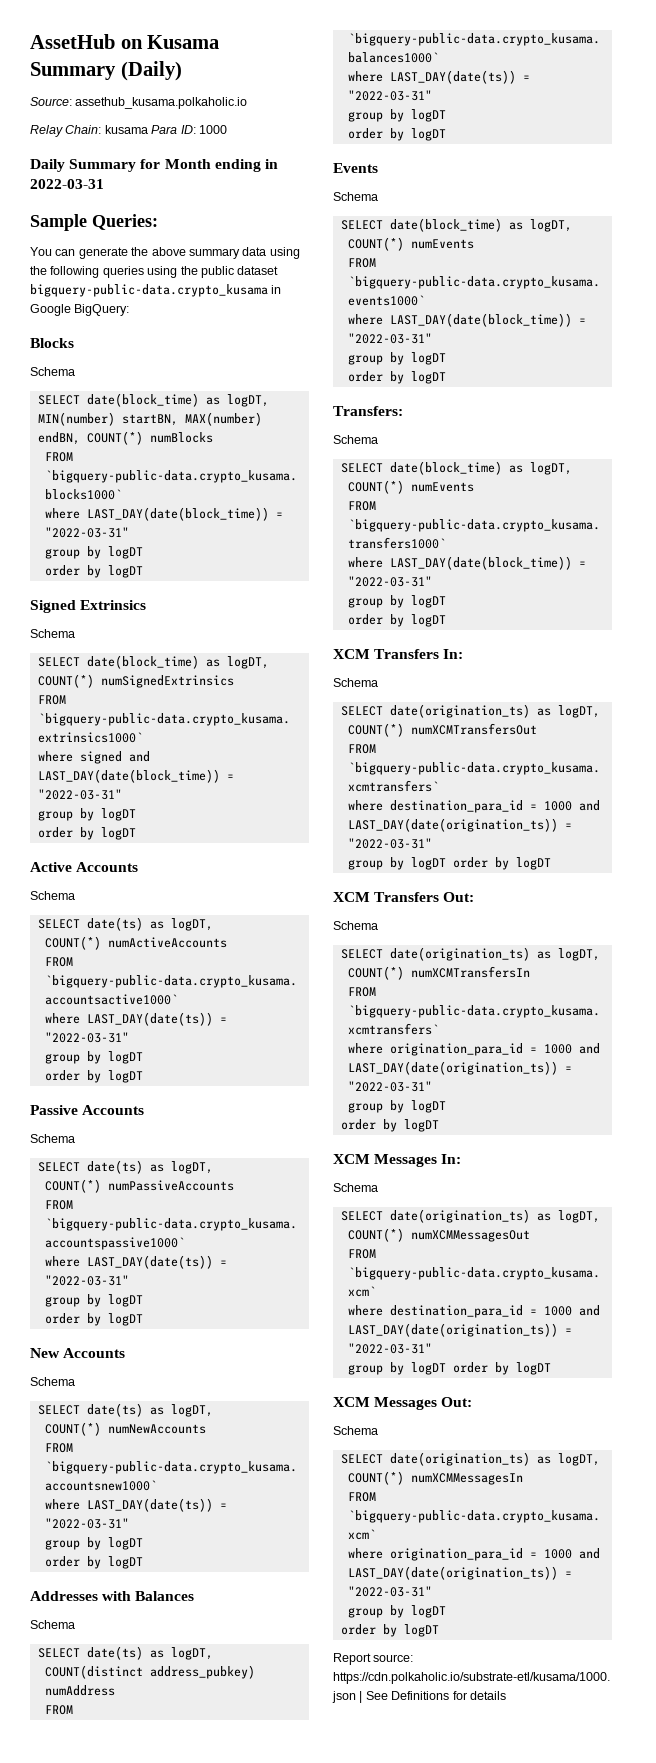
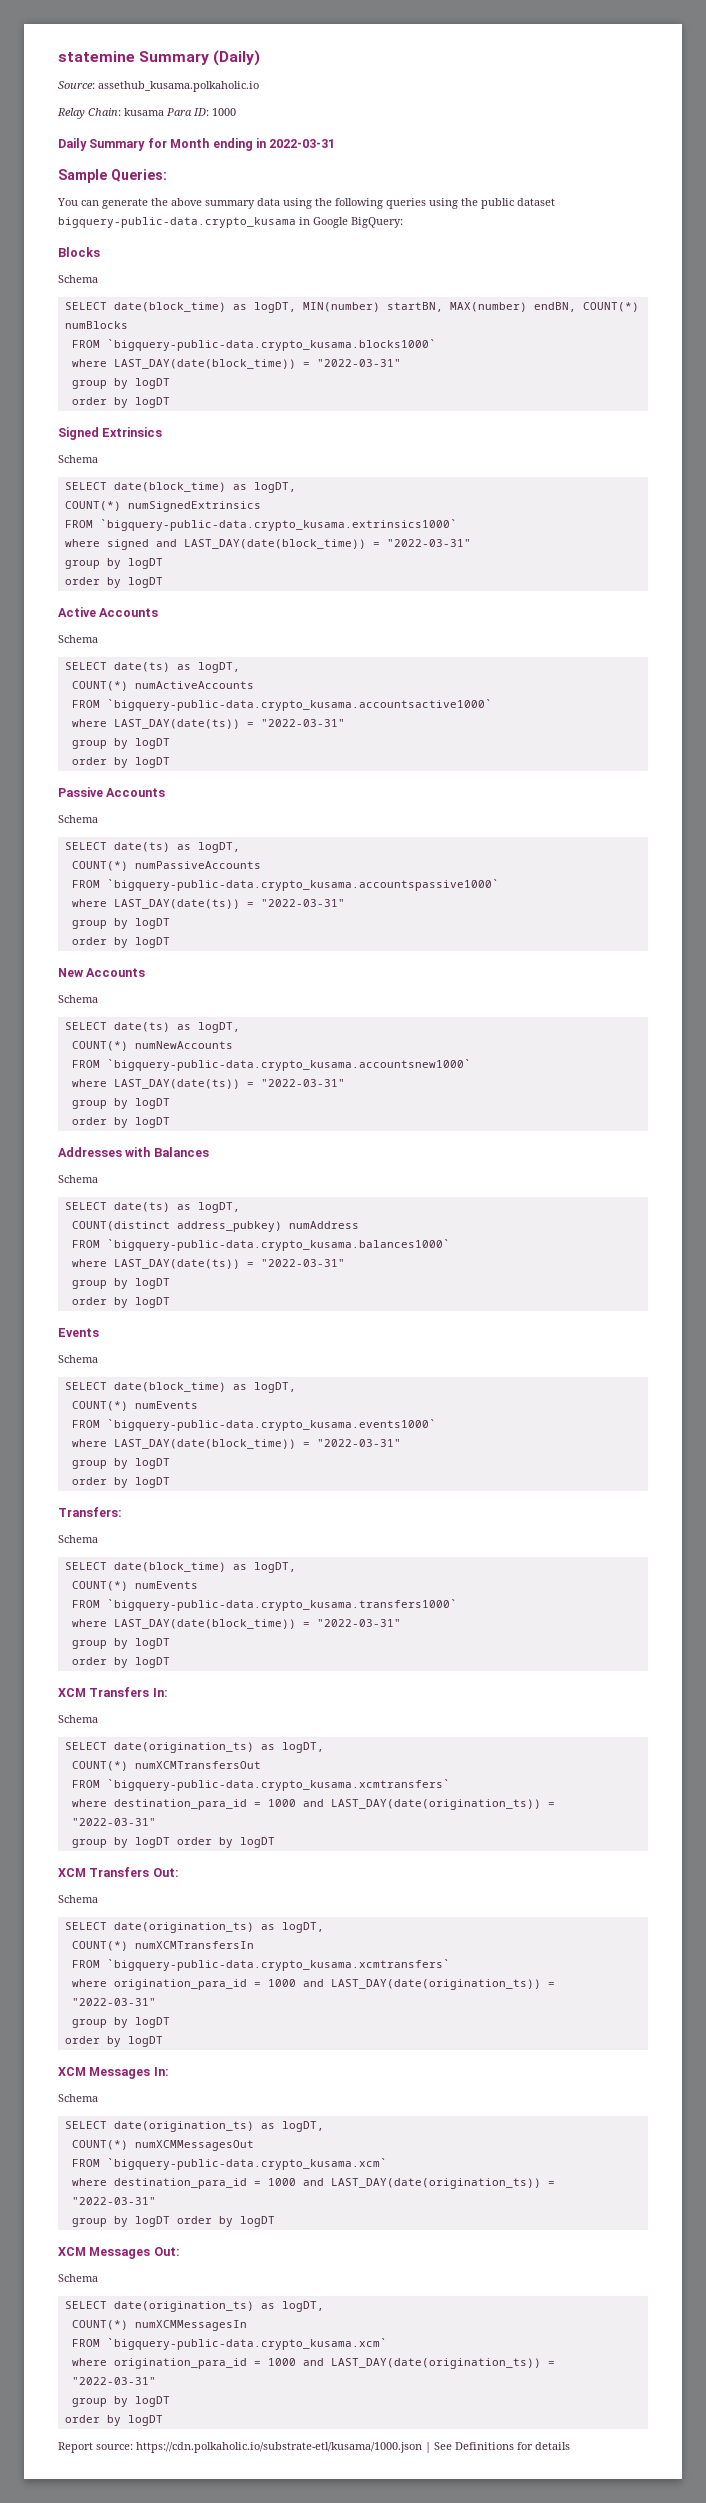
[30,34,220,49] AssetHub on Kusama -> [58,51,135,62] statemine

